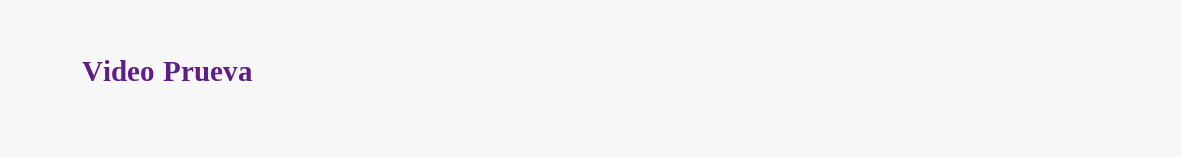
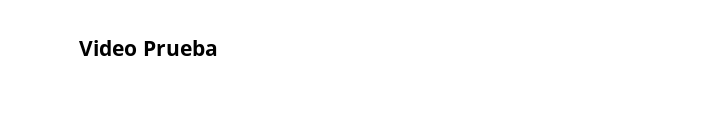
[162,62,253,81] Prueva -> [142,40,218,56] Prueba

